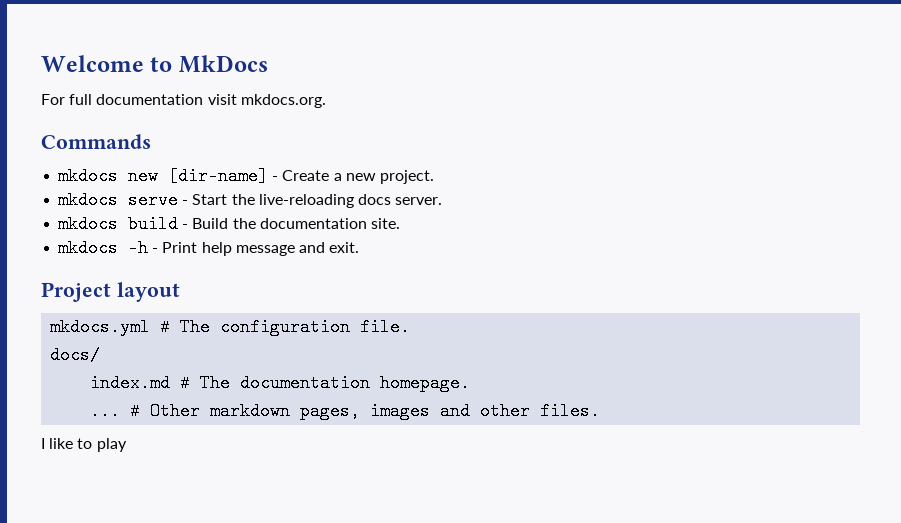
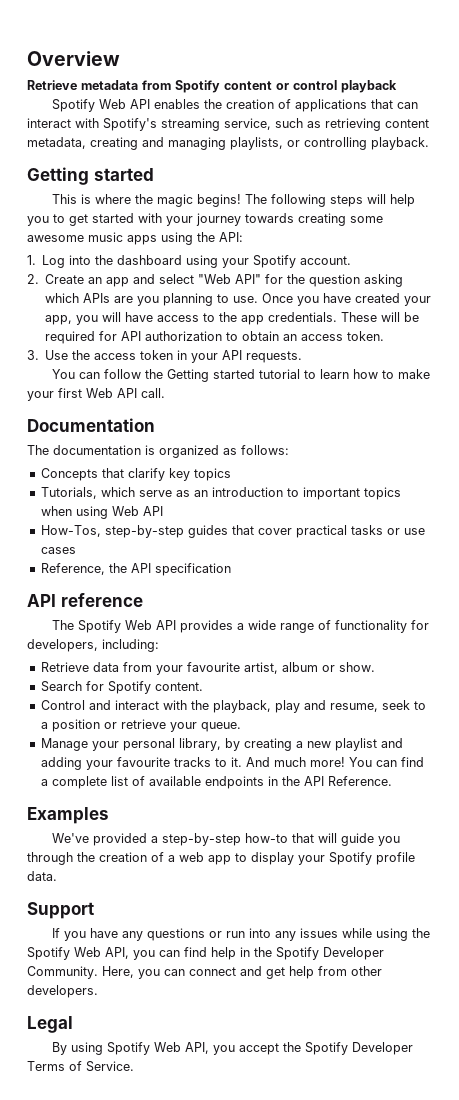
[41,55,268,73] [41,94,326,108] [41,134,151,149] [58,167,434,185] [58,191,443,209] [58,215,400,233] [58,239,360,257] [41,282,180,302] [50,318,411,336] [50,346,101,364] [90,374,471,392] [90,402,601,420] [41,438,127,452] Welcome to MkDocs // For full documentation visit mkdocs.org. // Commands // mkdocs new [dir-name] - Create a new project. // mkdocs serve - Start the live-reloading docs server. // mkdocs build - Build the documentation site. // mkdocs -h - Print help message and exit. // Project layout // mkdocs.yml # The configuration file. // docs/ // index.md # The documentation homepage. // ... # Other markdown pages, images and other files. // I like to play -> [27,51,120,66] [27,80,397,93] [51,99,418,112] [27,118,429,131] [27,137,429,150] [27,167,154,185] [51,194,415,207] [27,213,383,226] [27,232,243,245] [27,255,352,268] [27,274,404,287] [45,293,432,306] [45,312,420,325] [45,331,385,344] [27,350,303,363] [51,369,430,382] [27,388,165,401] [27,418,155,432] [27,445,289,458] [40,468,231,481] [40,487,401,500] [40,506,163,519] [40,525,425,538] [40,547,76,554] [40,563,231,576] [27,593,143,607] [51,620,429,633] [27,639,159,652] [40,662,375,675] [40,681,203,694] [40,700,426,713] [40,719,241,732] [40,738,403,751] [40,757,424,770] [40,776,392,789] [27,807,109,824] [51,833,400,846] [27,852,415,865] [27,871,57,881] [27,902,94,919] [51,928,430,941] [27,947,384,960] [27,966,382,979] [27,985,98,998] [27,1016,73,1033] [51,1042,413,1055] [27,1061,134,1072] Overview // Retrieve metadata from Spotify content or control playback // Spotify Web API enables the creation of applications that can interact with Spotify's streaming service, such as retrieving content metadata, creating and managing playlists, or controlling playback. // Getting started // This is where the magic begins! The following steps will help you to get started with your journey towards creating some awesome music apps using the API: // 1. Log into the dashboard using your Spotify account. // 2. Create an app and select "Web API" for the question asking which APIs are you planning to use. Once you have created your app, you will have access to the app credentials. These will be required for API authorization to obtain an access token. // 3. Use the access token in your API requests. // You can follow the Getting started tutorial to learn how to make your first Web API call. // Documentation // The documentation is organized as follows: // Concepts that clarify key topics // Tutorials, which serve as an introduction to important topics when using Web API // How-Tos, step-by-step guides that cover practical tasks or use cases // Reference, the API specification // API reference // The Spotify Web API provides a wide range of functionality for developers, including: // Retrieve data from your favourite artist, album or show. // Search for Spotify content. // Control and interact with the playback, play and resume, seek to a position or retrieve your queue. // Manage your personal library, by creating a new playlist and adding your favourite tracks to it. And much more! You can find a complete list of available endpoints in the API Reference. // Examples // We've provided a step-by-step how-to that will guide you through the creation of a web app to display your Spotify profile data. // Support // If you have any questions or run into any issues while using the Spotify Web API, you can find help in the Spotify Developer Community. Here, you can connect and get help from other developers. // Legal // By using Spotify Web API, you accept the Spotify Developer Terms of Service.

